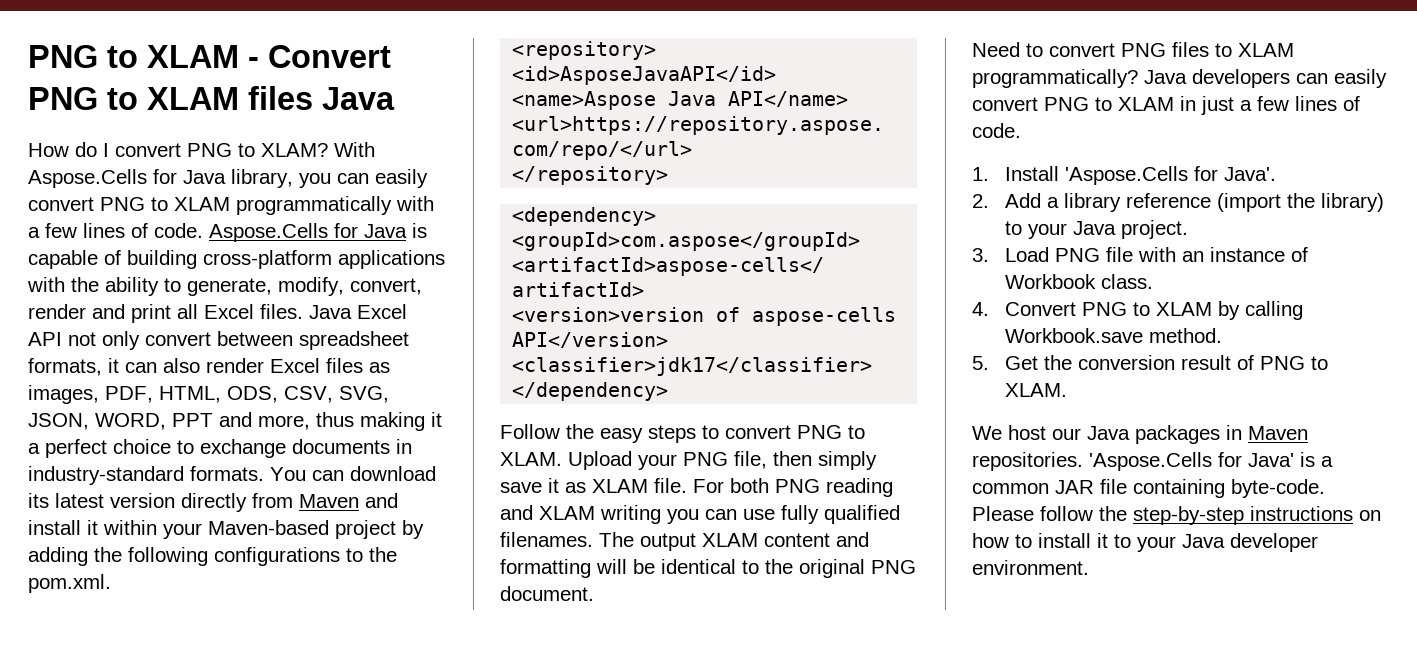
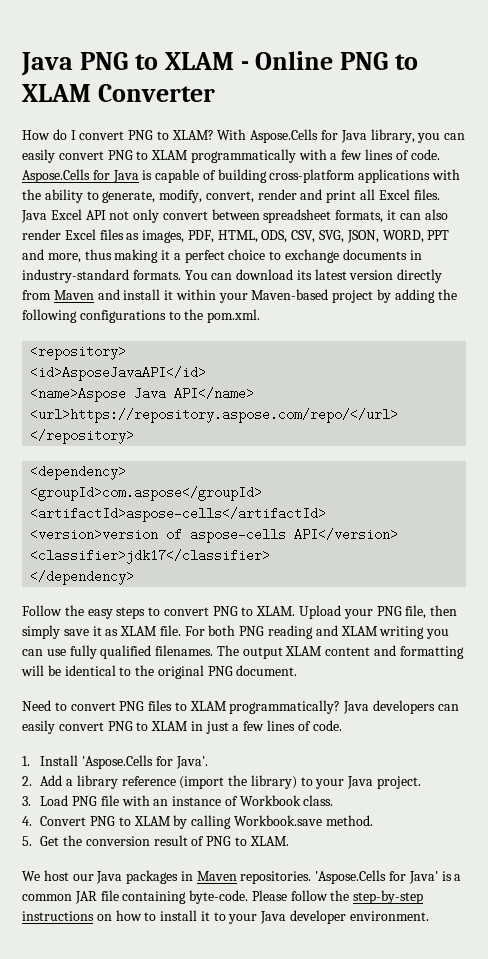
(28, 56) none -> [21,52,73,76] Java
[268,45,391,68] [28,86,395,110] Convert PNG to XLAM files Java -> [255,51,419,70] [22,84,215,102] Online PNG to XLAM Converter

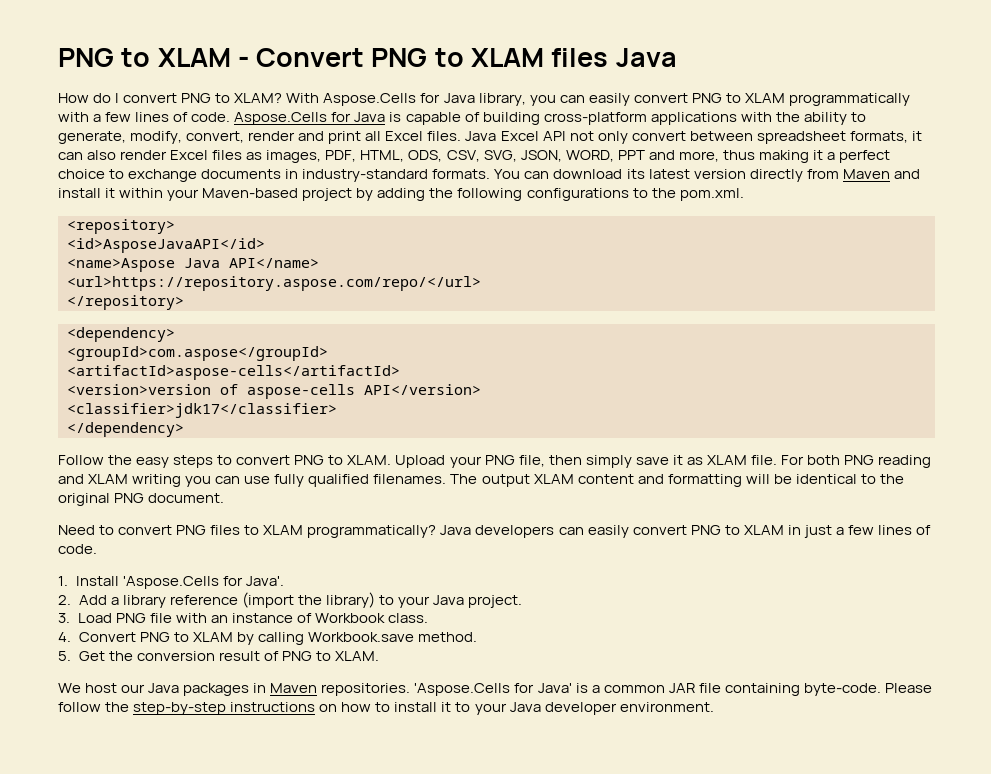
[21,52,73,76] Java -> (58, 57) none
[255,51,419,70] [22,84,215,102] Online PNG to XLAM Converter -> [256,48,677,67] Convert PNG to XLAM files Java

